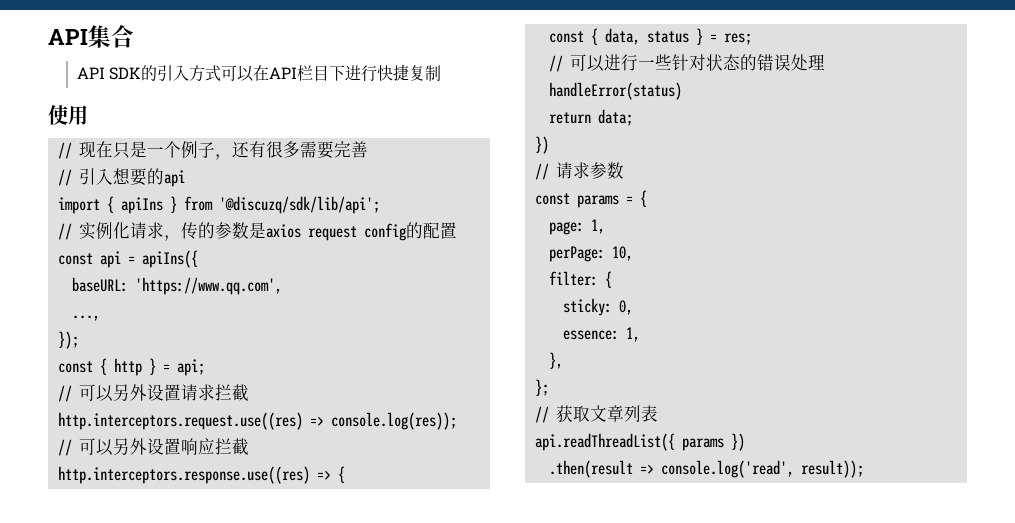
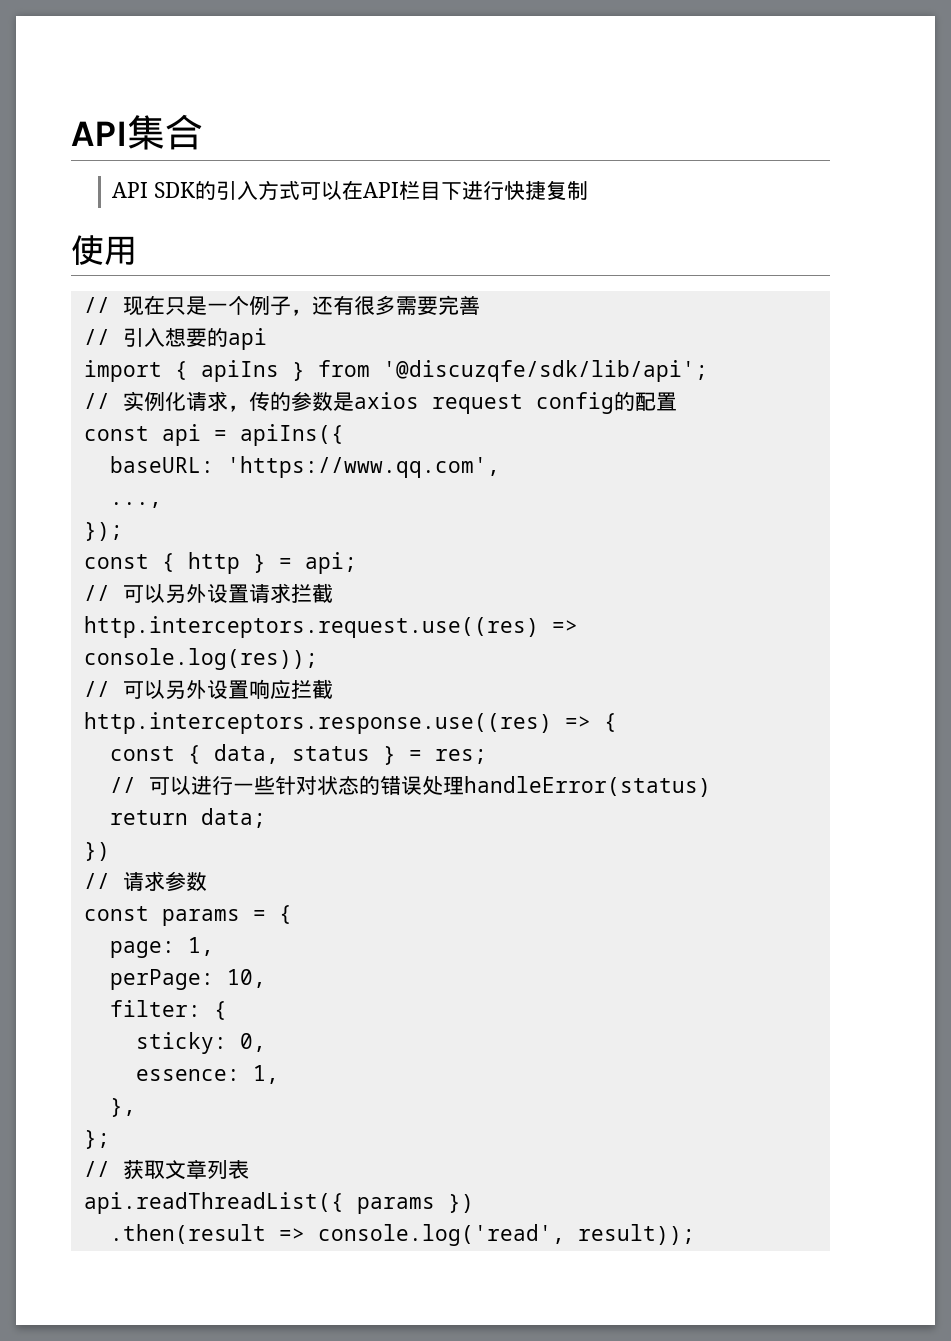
[218,196,380,214] '@discuzq/sdk/lib/api'; -> [382,360,708,382] '@discuzqfe/sdk/lib/api';

